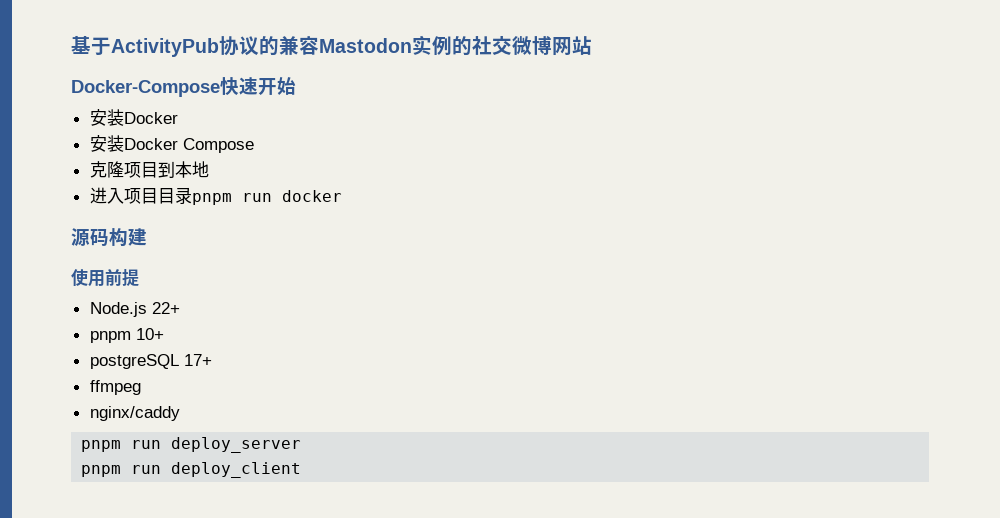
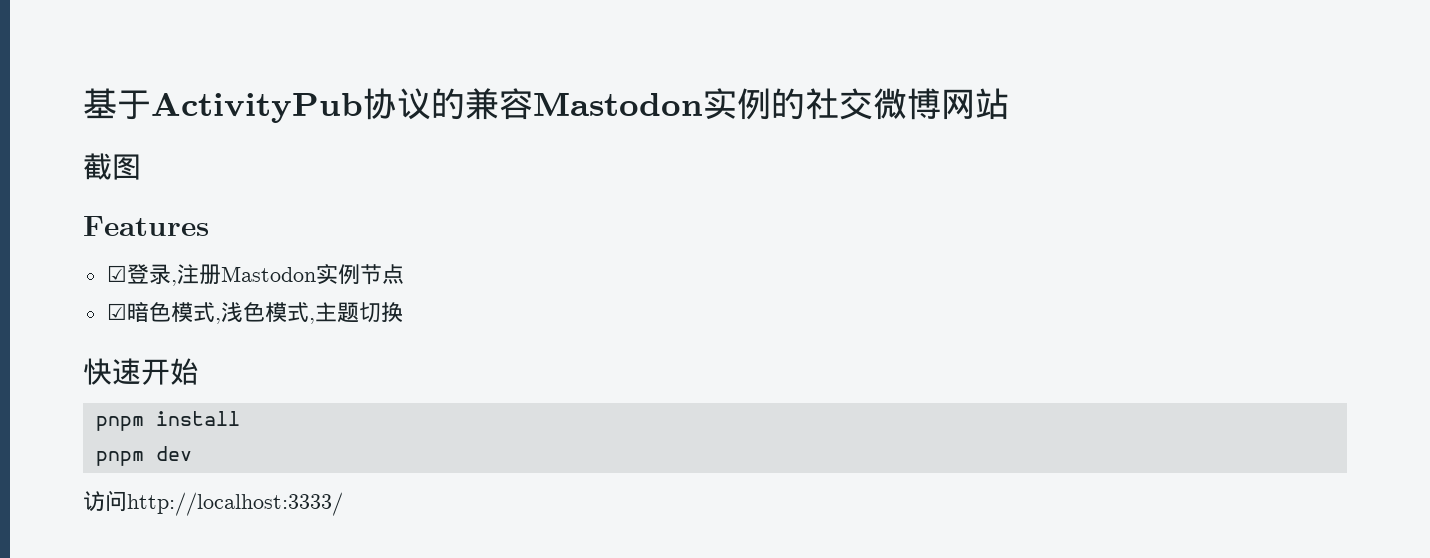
[71,77,296,97] [89,109,178,126] [89,135,254,153] [89,161,209,178] [89,187,342,205] [71,228,147,247] [71,269,139,287] [89,302,180,317] [89,328,164,343] [89,354,212,369] [89,380,141,395] [89,406,180,421] [81,437,302,453] [81,462,302,478] Docker-Compose快速开始 // 安装Docker // 安装Docker Compose // 克隆项目到本地 // 进入项目目录pnpm run docker // 源码构建 // 使用前提 // Node.js 22+ // pnpm 10+ // postgreSQL 17+ // ffmpeg // nginx/caddy // pnpm run deploy_server // pnpm run deploy_client -> [83,153,141,180] [83,216,209,236] [106,264,404,286] [106,302,403,324] [83,358,199,385] [95,411,240,431] [95,446,192,466] [83,490,343,516] 截图 // Features // ☑登录,注册Mastodon实例节点 // ☑暗色模式,浅色模式,主题切换 // 快速开始 // pnpm install // pnpm dev // 访问http://localhost:3333/

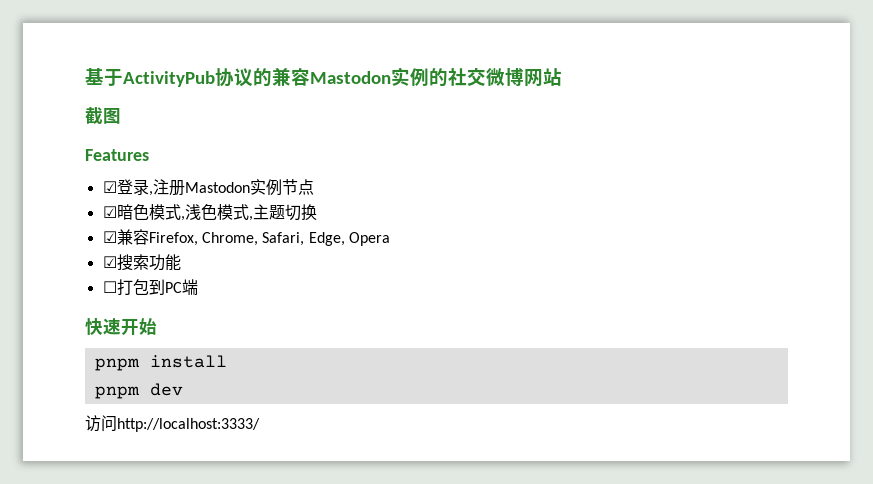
(403, 312) none -> [102,229,390,246] [102,254,181,271] [102,279,198,295] // ☑兼容Firefox, Chrome, Safari, Edge, Opera // ☑搜索功能 // ☐打包到PC端

